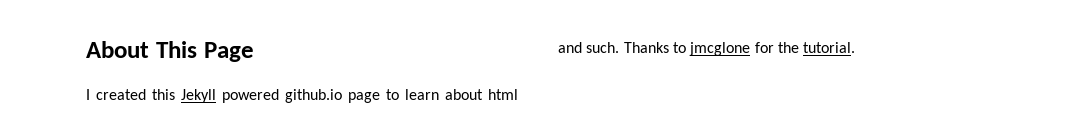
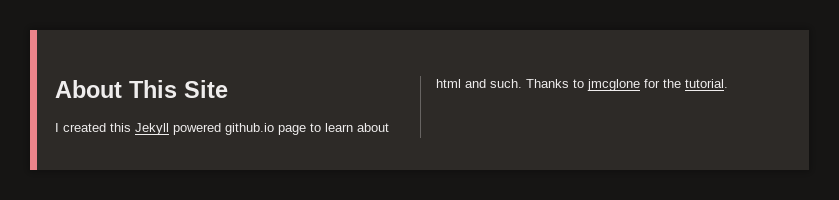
[203,42,254,62] Page -> [184,80,228,98] Site

